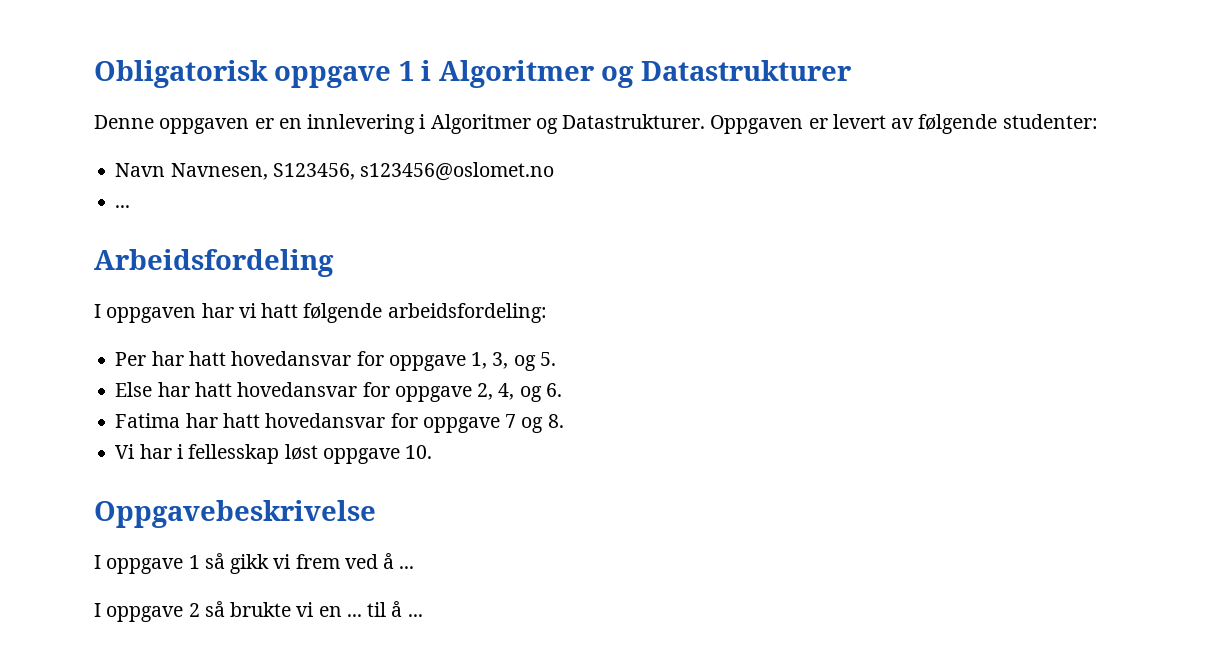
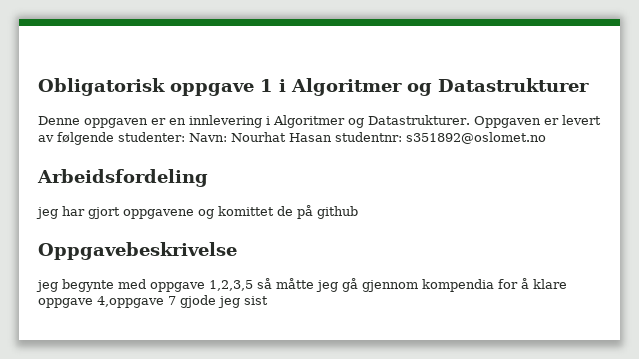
[115,162,555,181] [115,205,131,208] [94,249,334,277] [94,303,547,323] [115,351,556,371] [115,382,562,402] [115,413,564,433] [115,444,433,464] [94,500,376,528] [94,553,415,574] [94,601,423,622] // Navn Navnesen, S123456, s123456@oslomet.no // ... // Arbeidsfordeling // I oppgaven har vi hatt følgende arbeidsfordeling: // Per har hatt hovedansvar for oppgave 1, 3, og 5. // Else har hatt hovedansvar for oppgave 2, 4, og 6. // Fatima har hatt hovedansvar for oppgave 7 og 8. // Vi har i fellesskap løst oppgave 10. // Oppgavebeskrivelse // I oppgave 1 så gikk vi frem ved å ... // I oppgave 2 så brukte vi en ... til å ... -> [189,132,546,144] [37,169,208,187] [36,205,358,219] [38,242,237,260] [36,278,567,292] [38,295,268,308] Navn: Nourhat Hasan studentnr: s351892@oslomet.no // Arbeidsfordeling // jeg har gjort oppgavene og komittet de på github // Oppgavebeskrivelse // jeg begynte med oppgave 1,2,3,5 så måtte jeg gå gjennom kompendia for å klare oppgave 4,oppgave 7 gjode jeg sist

